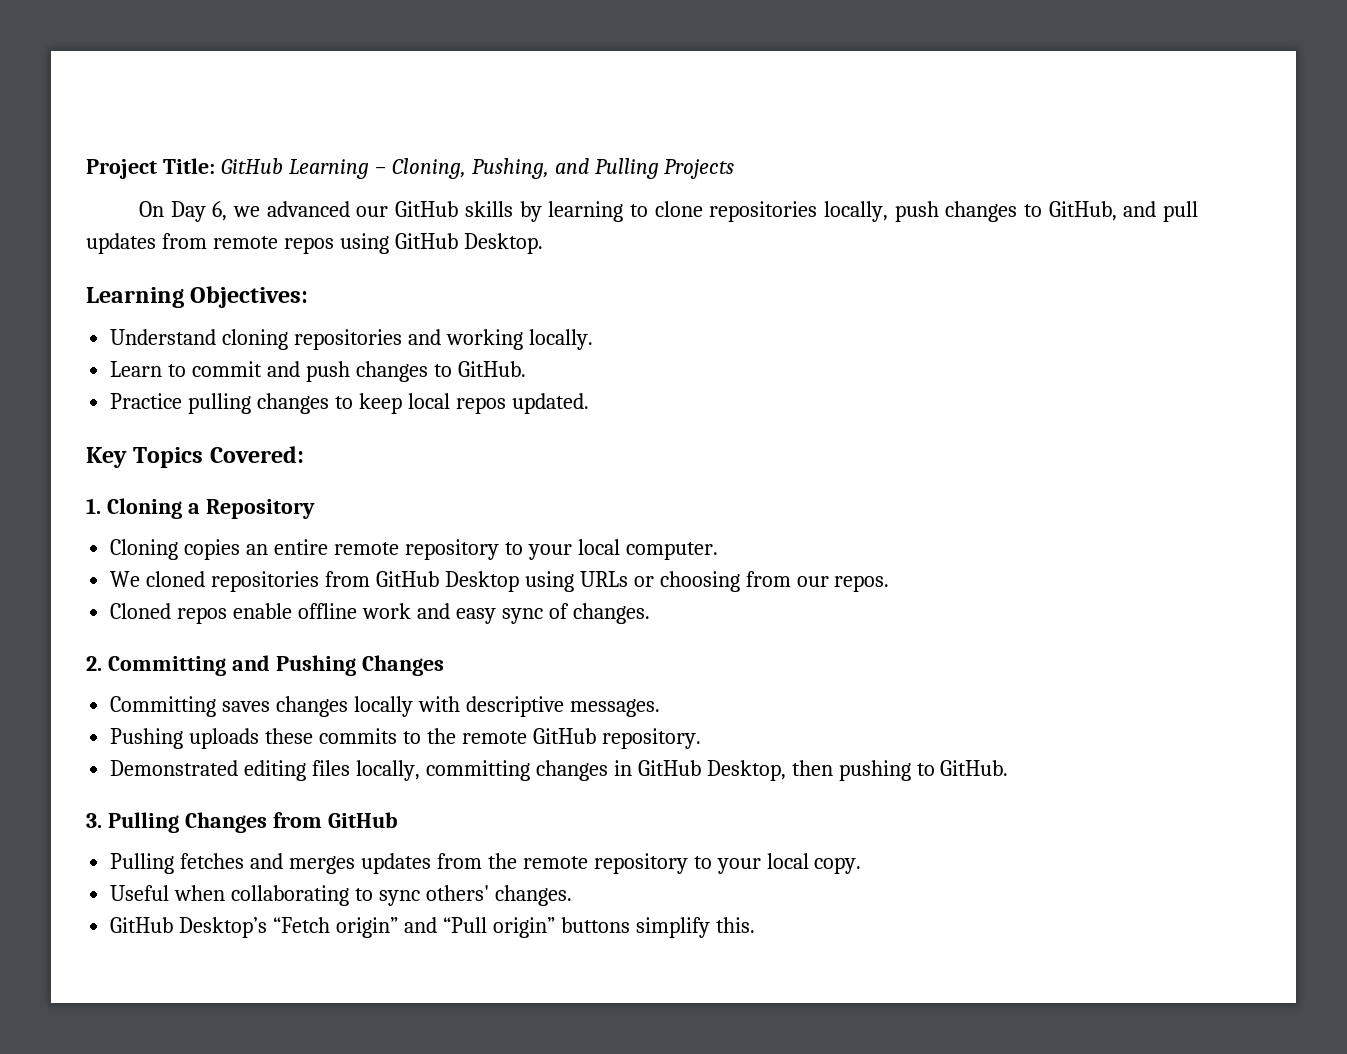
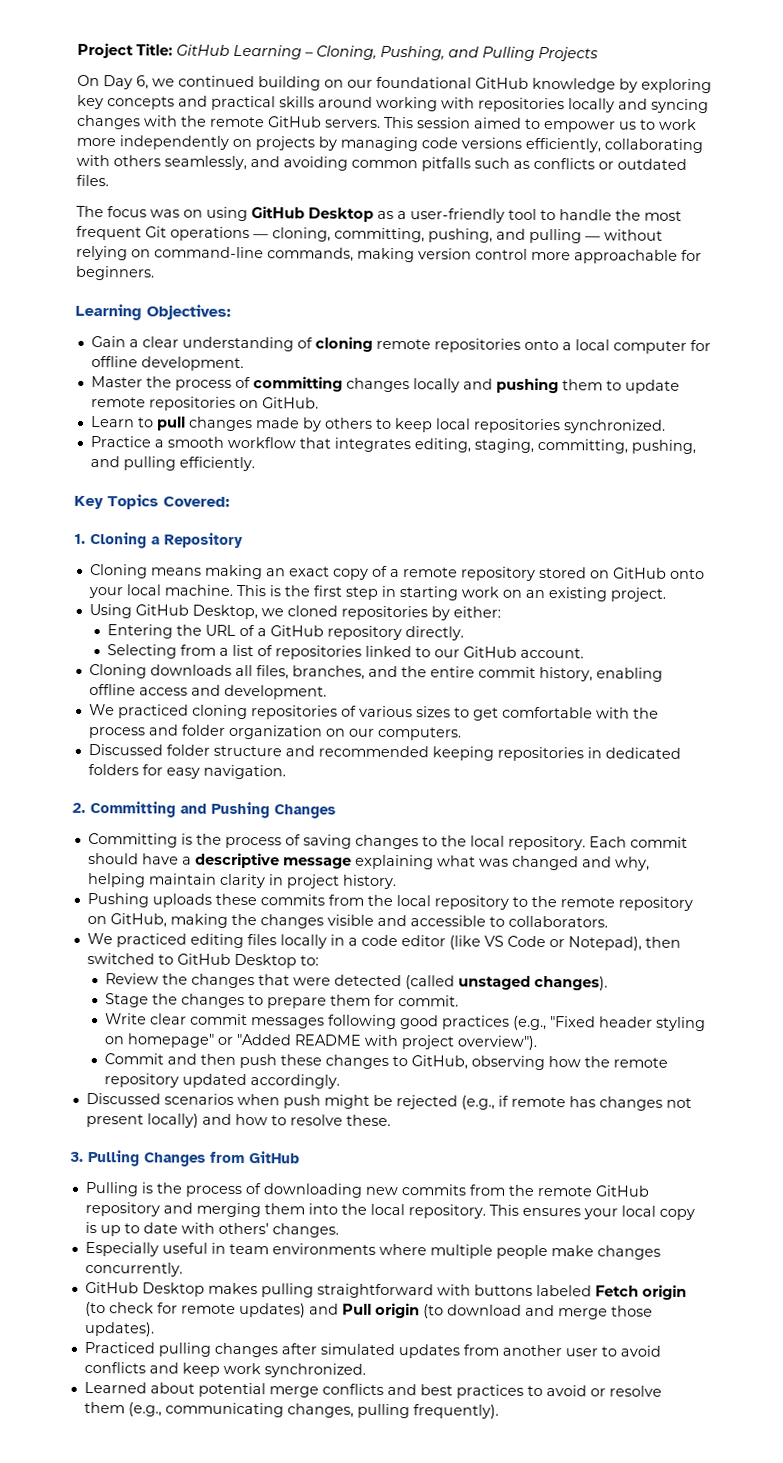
[266,201,1198,222] [86,233,543,254] [86,286,309,308] [110,329,593,350] [110,361,526,382] [110,393,589,414] advanced our GitHub skills by learning to clone repositories locally, push changes to GitHub, and pull updates from remote repos using GitHub Desktop. // Learning Objectives: // Understand cloning repositories and working locally. // Learn to commit and push changes to GitHub. // Practice pulling changes to keep local repos updated. -> [178,75,712,94] [77,94,709,114] [76,114,697,133] [76,135,703,154] [76,154,687,172] [76,174,109,187] [76,205,682,223] [76,225,663,244] [76,245,702,264] [75,265,155,281] [75,303,231,321] [90,335,711,354] [90,355,244,372] [90,375,680,394] [90,396,319,411] [90,415,666,434] [89,435,696,455] [89,455,255,472] continued building on our foundational GitHub knowledge by exploring key concepts and practical skills around working with repositories locally and syncing changes with the remote GitHub servers. This session aimed to empower us to work more independently on projects by managing code versions efficiently, collaborating with others seamlessly, and avoiding common pitfalls such as conflicts or outdated files. // The focus was on using GitHub Desktop as a user-friendly tool to handle the most frequent Git operations — cloning, committing, pushing, and pulling — without relying on command-line commands, making version control more approachable for beginners. // Learning Objectives: // Gain a clear understanding of cloning remote repositories onto a local computer for offline development. // Master the process of committing changes locally and pushing them to update remote repositories on GitHub. // Learn to pull changes made by others to keep local repositories synchronized. // Practice a smooth workflow that integrates editing, staging, committing, pushing, and pulling efficiently.
[184,539,718,560] [110,571,890,592] [110,603,650,624] copies an entire remote repository to your local computer. // We cloned repositories from GitHub Desktop using URLs or choosing from our repos. // Cloned repos enable offline work and easy sync of changes. -> [150,564,705,581] [87,584,666,602] [88,603,501,621] [107,624,465,641] [107,644,585,660] [88,663,663,682] [88,683,327,700] [88,703,659,721] [87,724,462,741] [87,743,681,762] [87,763,286,780] means making an exact copy of a remote repository stored on GitHub onto your local machine. This is the first step in starting work on an existing project. // Using GitHub Desktop, we cloned repositories by either: // Entering the URL of a GitHub repository directly. // Selecting from a list of repositories linked to our GitHub account. // Cloning downloads all files, branches, and the entire commit history, enabling offline access and development. // We practiced cloning repositories of various sizes to get comfortable with the process and folder organization on our computers. // Discussed folder structure and recommended keeping repositories in dedicated folders for easy navigation.
[222,696,660,717] [110,728,701,749] [110,760,1009,781] saves changes locally with descriptive messages. // Pushing uploads these commits to the remote GitHub repository. // Demonstrated editing files locally, committing changes in GitHub Desktop, then pushing to GitHub. -> [180,833,688,851] [87,852,650,871] [86,872,397,890] [86,892,693,912] [86,913,608,929] [86,932,681,951] [86,952,319,969] [105,973,609,991] [105,993,460,1009] [105,1013,707,1032] [104,1033,538,1050] [104,1053,669,1071] [104,1073,341,1089] [85,1092,692,1111] [85,1113,391,1128] is the process of saving changes to the local repository. Each commit should have a descriptive message explaining what was changed and why, helping maintain clarity in project history. // Pushing uploads these commits from the local repository to the remote repository on GitHub, making the changes visible and accessible to collaborators. // We practiced editing files locally in a code editor (like VS Code or Notepad), then switched to GitHub Desktop to: // Review the changes that were detected (called unstaged changes). // Stage the changes to prepare them for commit. // Write clear commit messages following good practices (e.g., "Fixed header styling on homepage" or "Added README with project overview"). // Commit and then push these changes to GitHub, observing how the remote repository updated accordingly. // Discussed scenarios when push might be rejected (e.g., if remote has changes not present locally) and how to resolve these.
[180,853,862,874] [110,885,572,906] [110,917,755,938] fetches and merges updates from the remote repository to your local copy. // Useful when collaborating to sync others' changes. // GitHub Desktop’s “Fetch origin” and “Pull origin” buttons simplify this. -> [140,1182,649,1198] [84,1201,695,1221] [84,1221,339,1238] [84,1241,661,1260] [84,1261,183,1277] [84,1281,687,1300] [84,1301,653,1320] [83,1321,155,1337] [83,1341,661,1359] [83,1361,366,1378] [83,1381,662,1399] [83,1401,499,1419] is the process of downloading new commits from the remote GitHub repository and merging them into the local repository. This ensures your local copy is up to date with others’ changes. // Especially useful in team environments where multiple people make changes concurrently. // GitHub Desktop makes pulling straightforward with buttons labeled Fetch origin (to check for remote updates) and Pull origin (to download and merge those updates). // Practiced pulling changes after simulated updates from another user to avoid conflicts and keep work synchronized. // Learned about potential merge conflicts and best practices to avoid or resolve them (e.g., communicating changes, pulling frequently).

